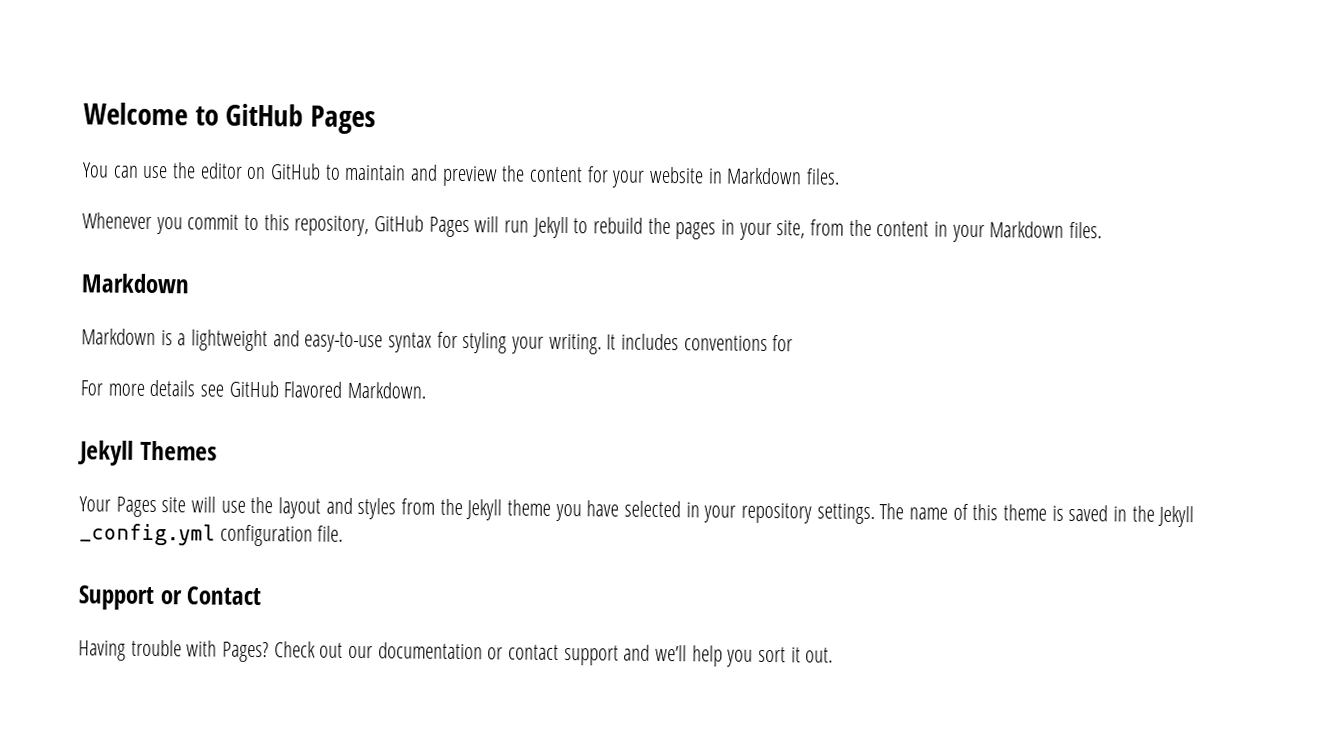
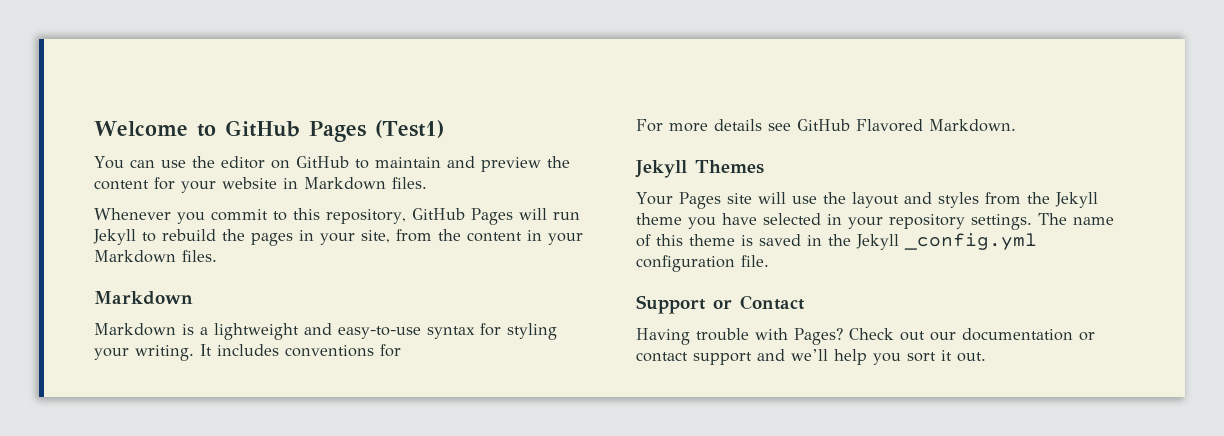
(377, 120) none -> [374,120,444,138] (Test1)

